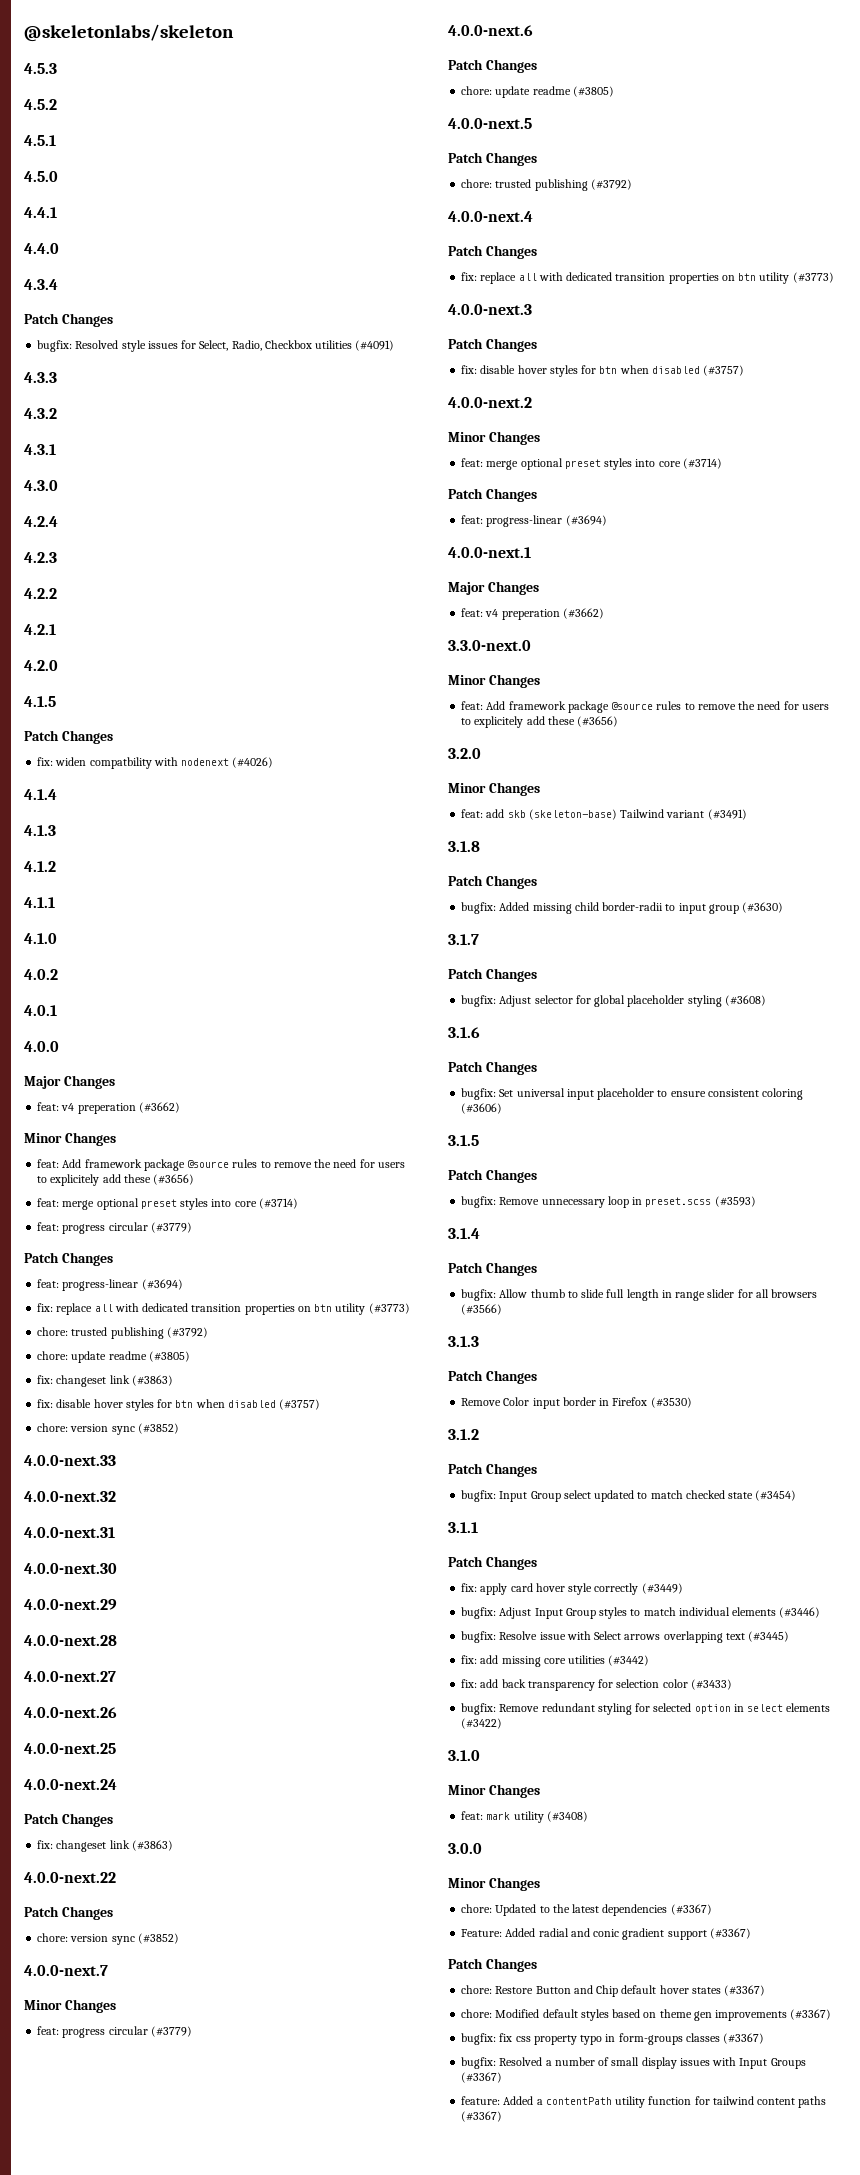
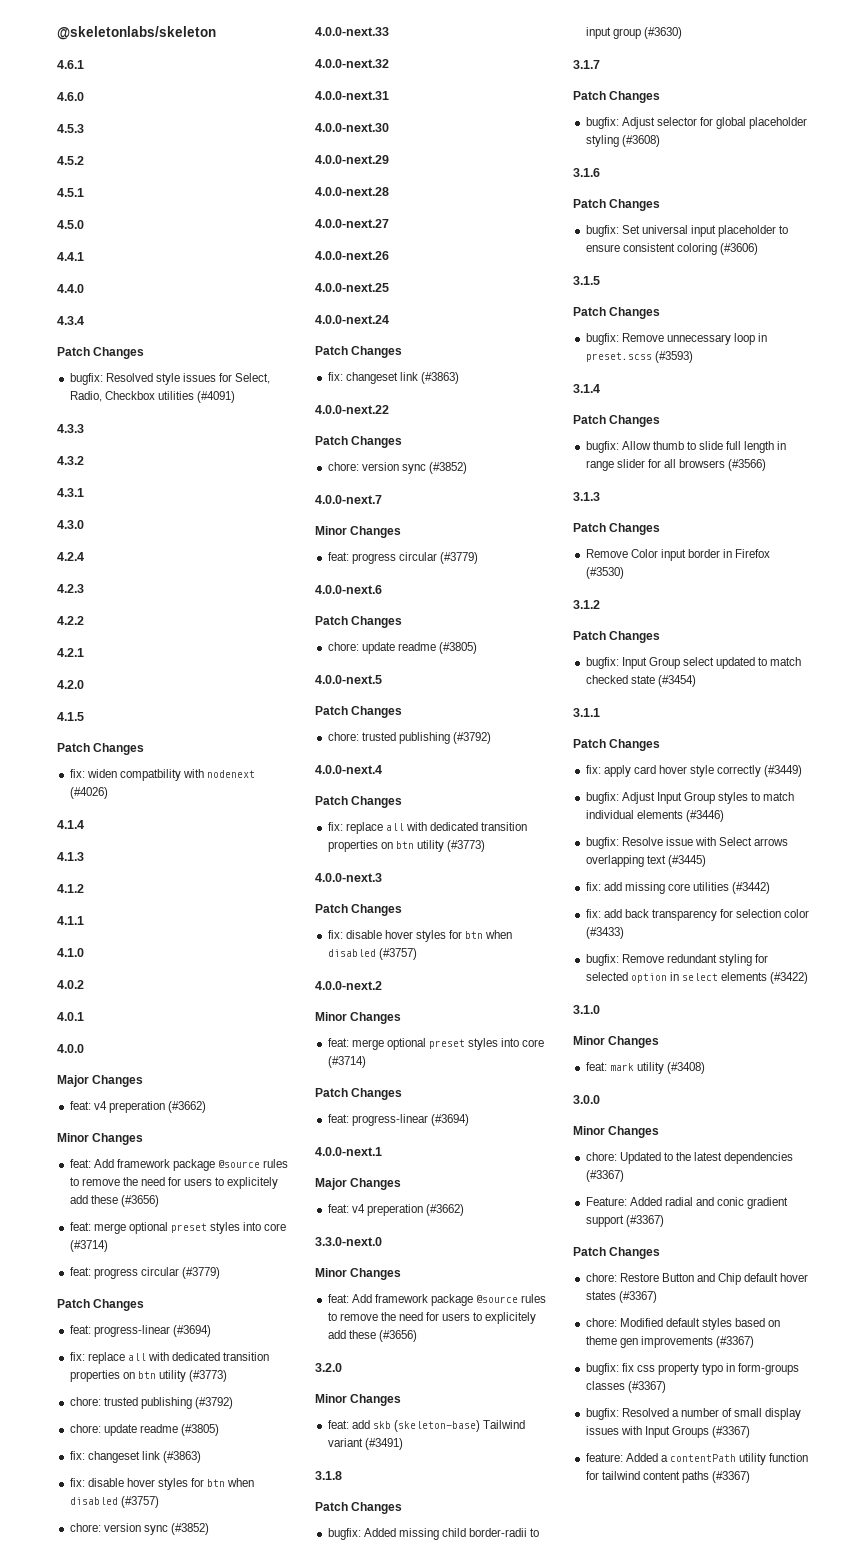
(234, 33) none -> [57,60,84,69] [57,92,84,101] // 4.6.1 // 4.6.0

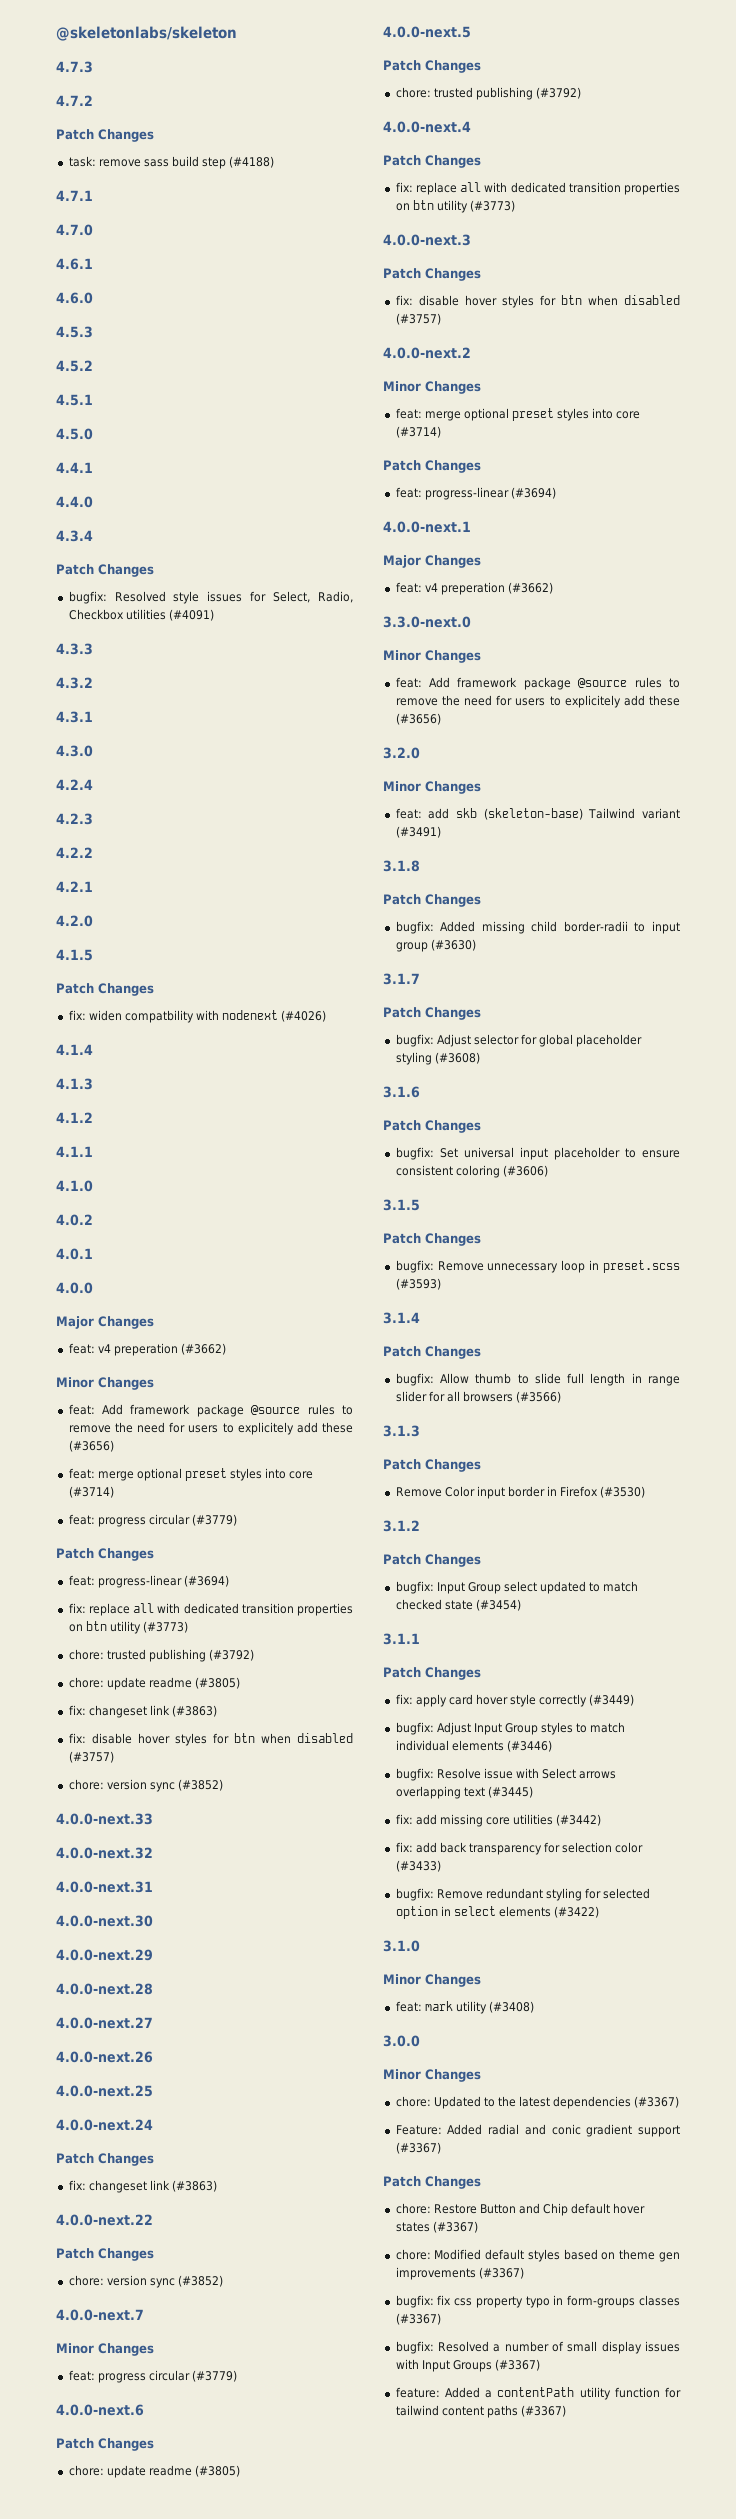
(216, 33) none -> [56,61,93,73] [56,95,93,106] [56,129,154,142] [68,156,275,169] [56,190,93,201] [56,224,93,236] // 4.7.3 // 4.7.2 // Patch Changes // task: remove sass build step (#4188) // 4.7.1 // 4.7.0

